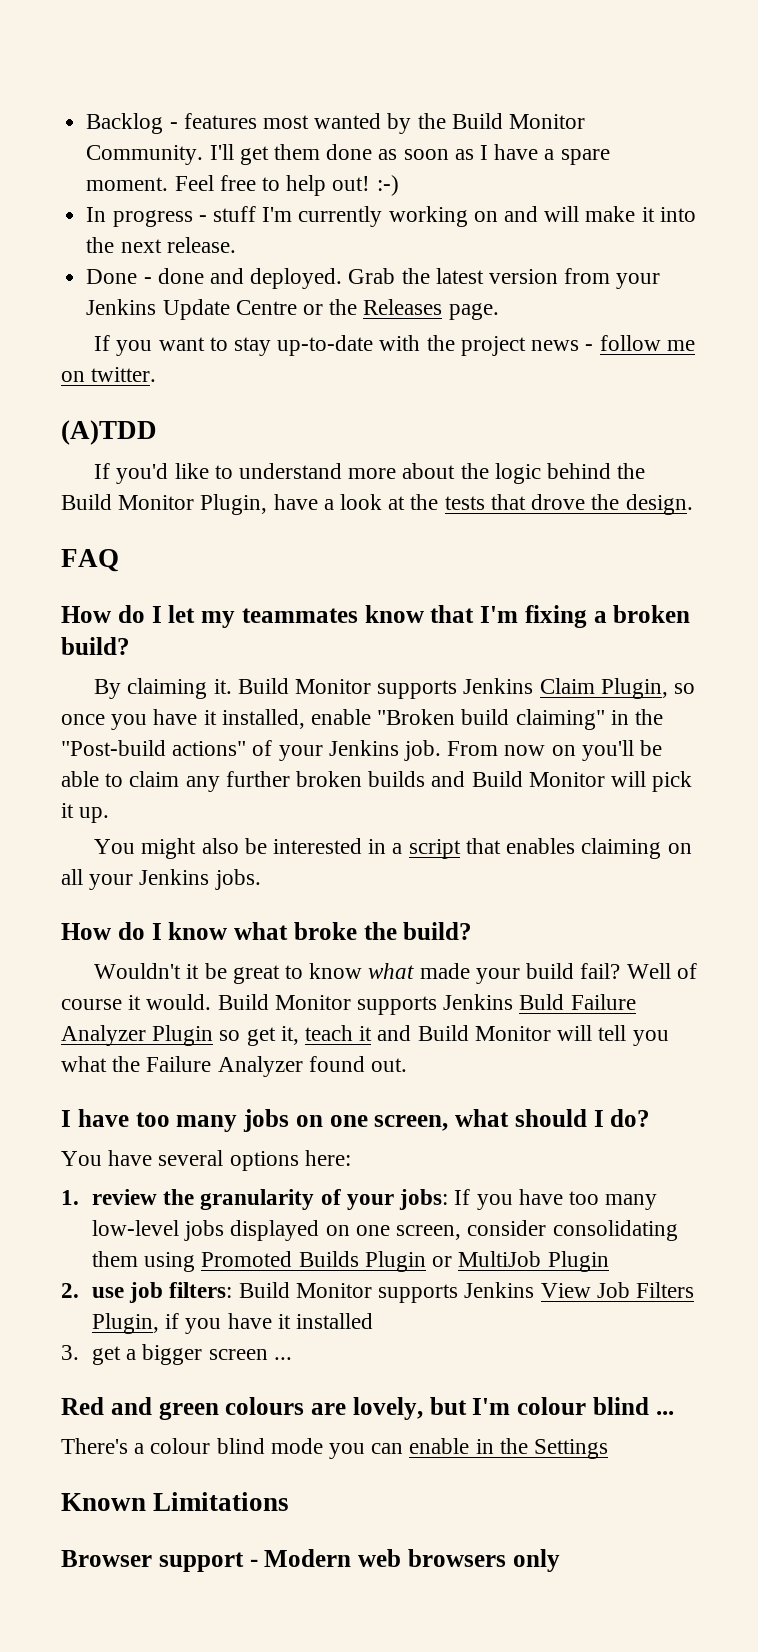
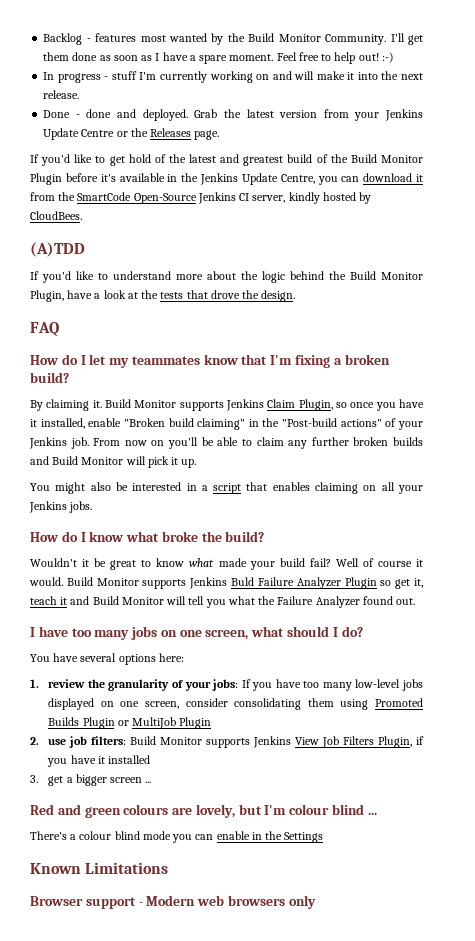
[116,335,695,356] [61,367,157,382] you want to stay up-to-date with the project news - follow me on twitter. -> [41,154,423,166] [30,173,423,185] [30,192,372,204] [30,211,82,220] you'd like to get hold of the latest and greatest build of the Build Monitor Plugin before it's available in the Jenkins Update Centre, you can download it from the SmartCode Open-Source Jenkins CI server, kindly hosted by CloudBees.

